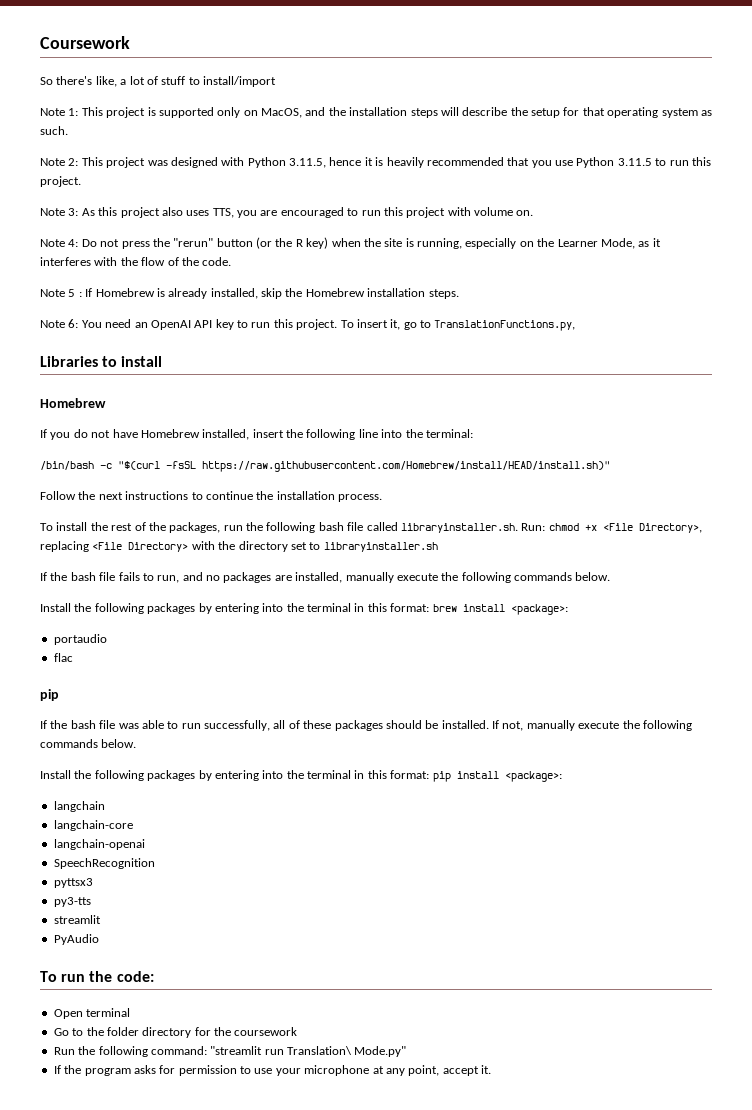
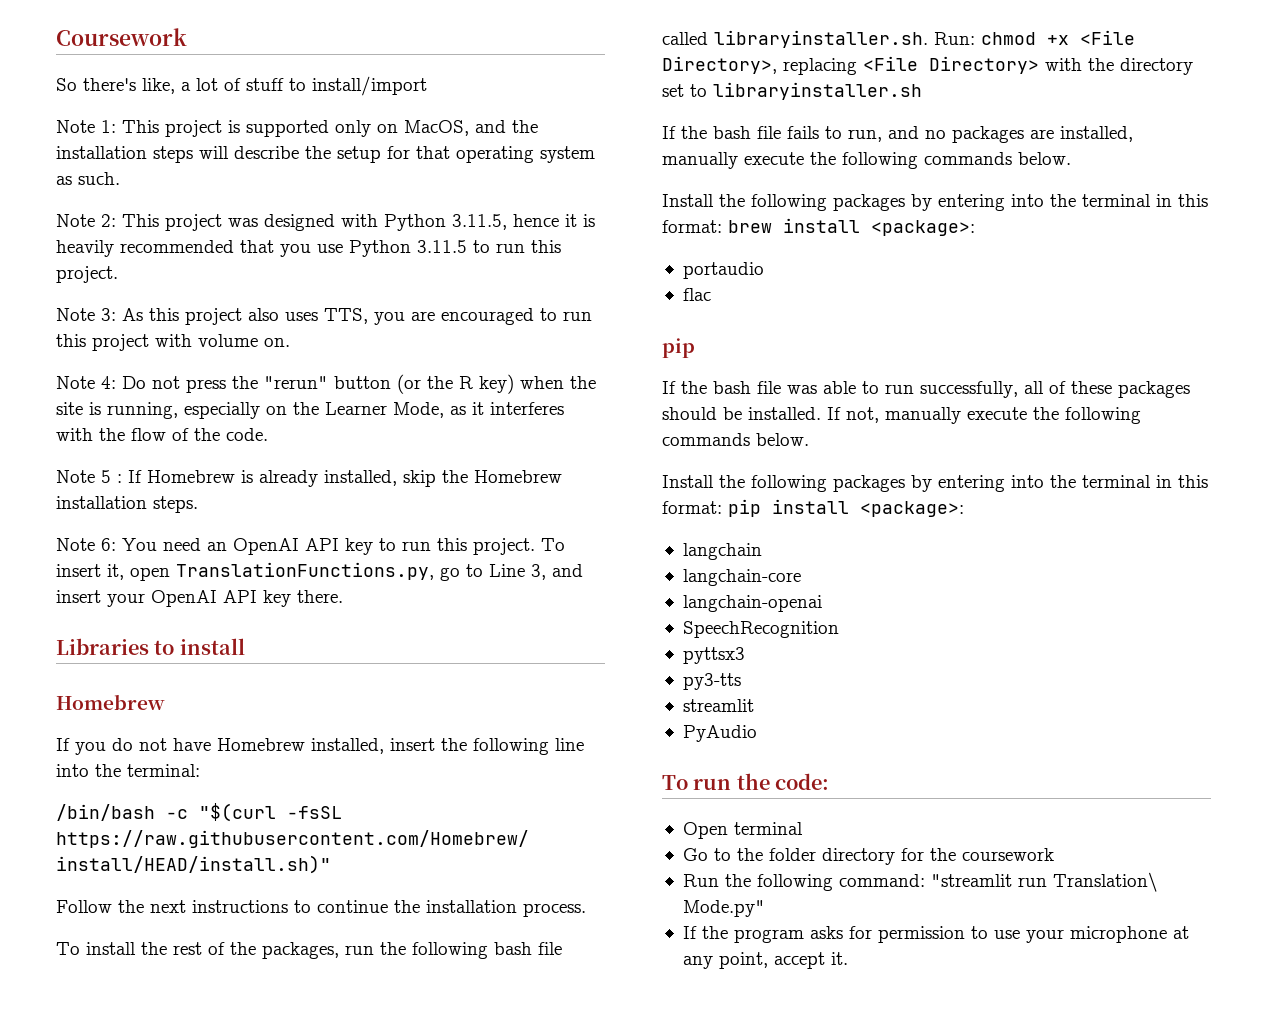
[403,320,576,331] go to TranslationFunctions.py, -> [130,562,583,581] [56,590,343,607] open TranslationFunctions.py, go to Line 3, and insert your OpenAI API key there.

